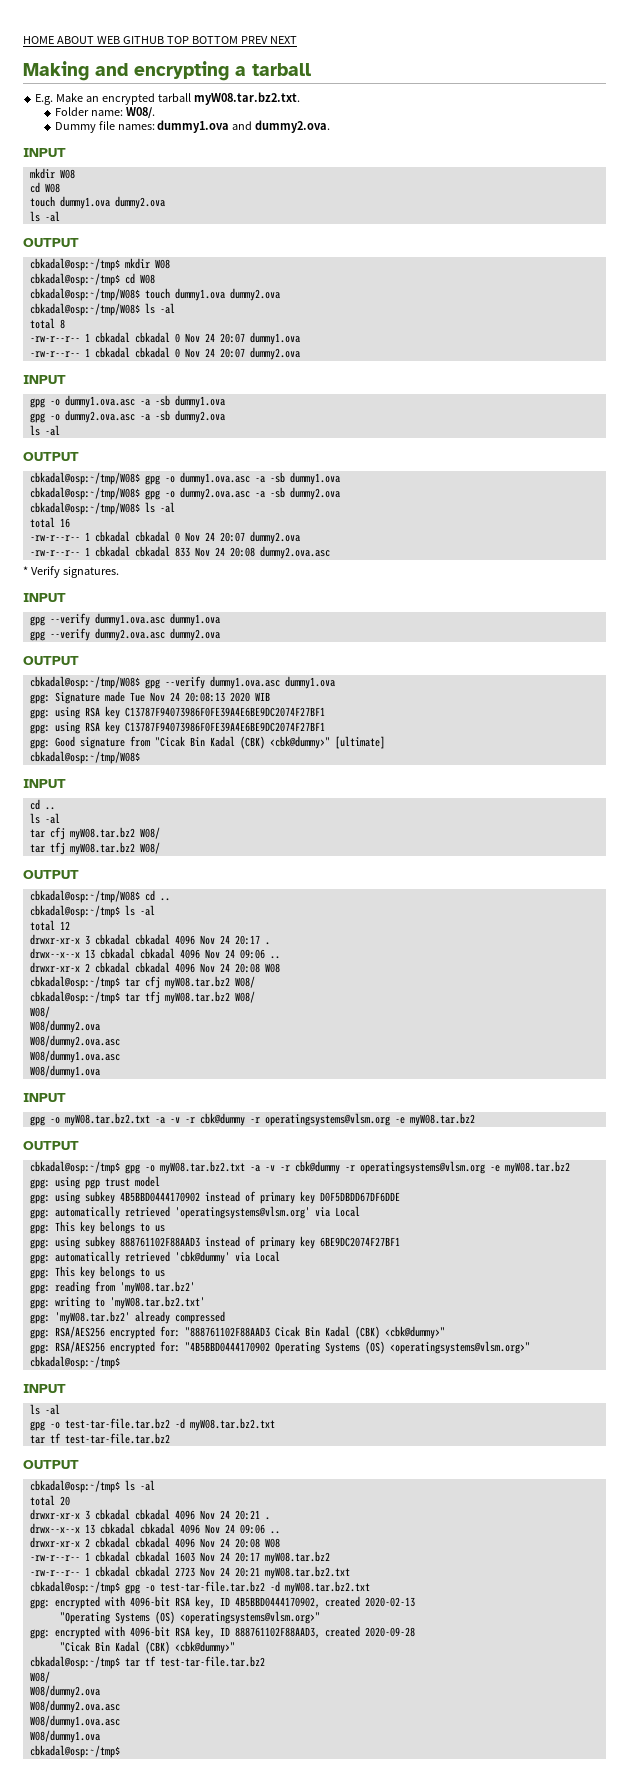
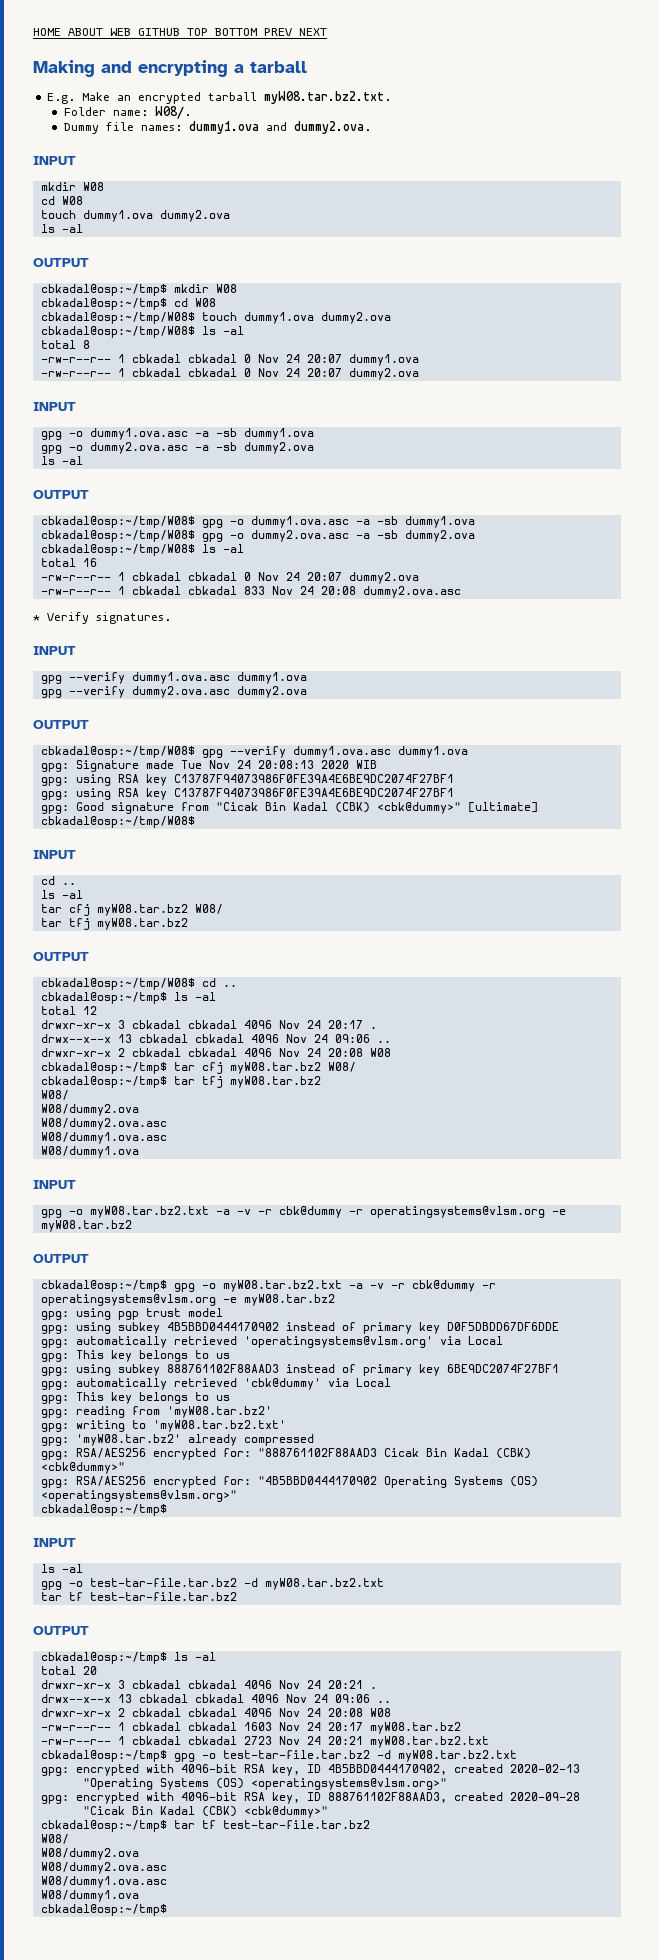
[139,842,160,854] W08/ -> (188, 924) none
[234,991,255,1003] W08/ -> (321, 1082) none

